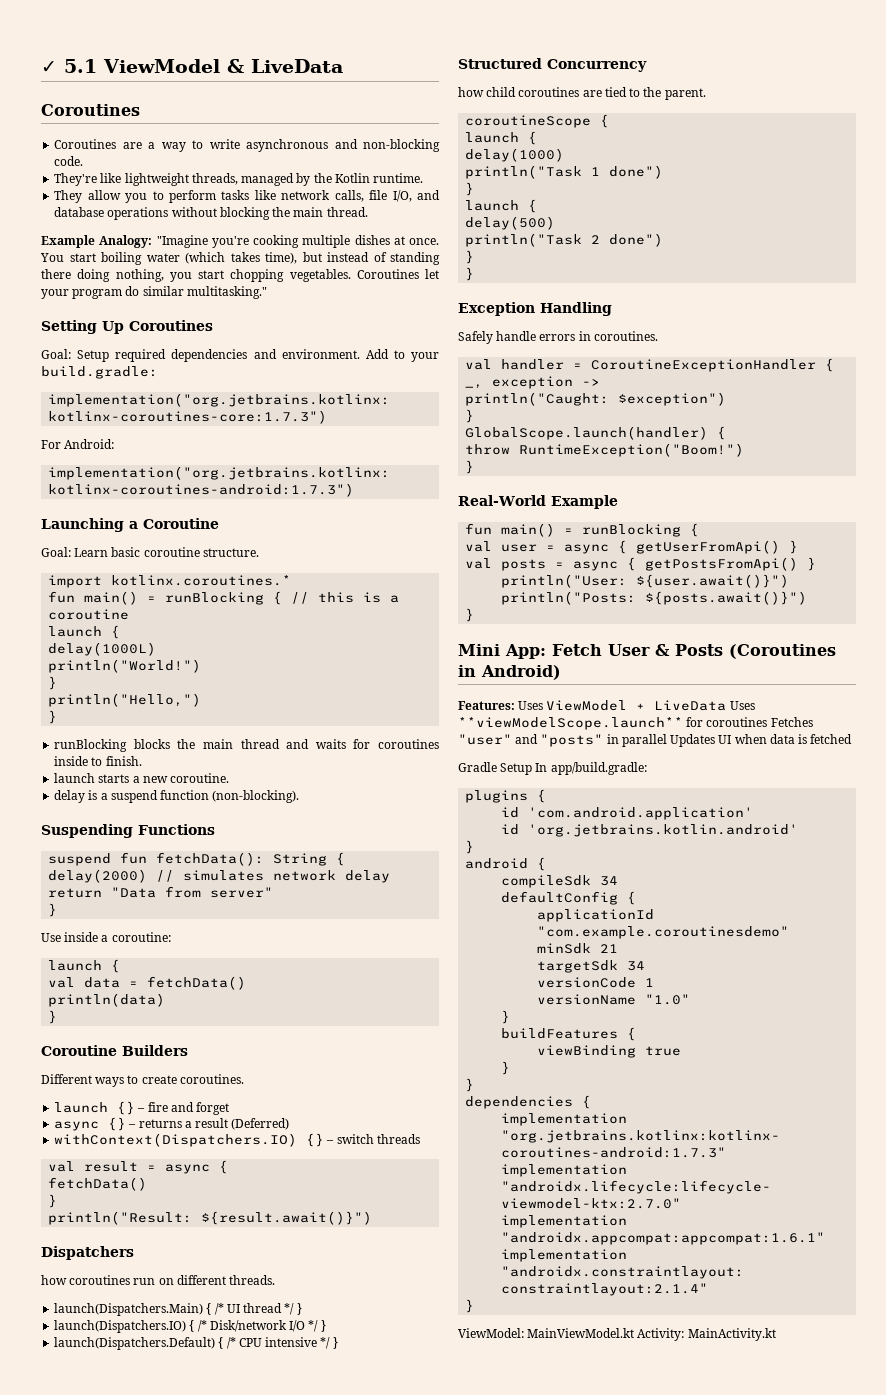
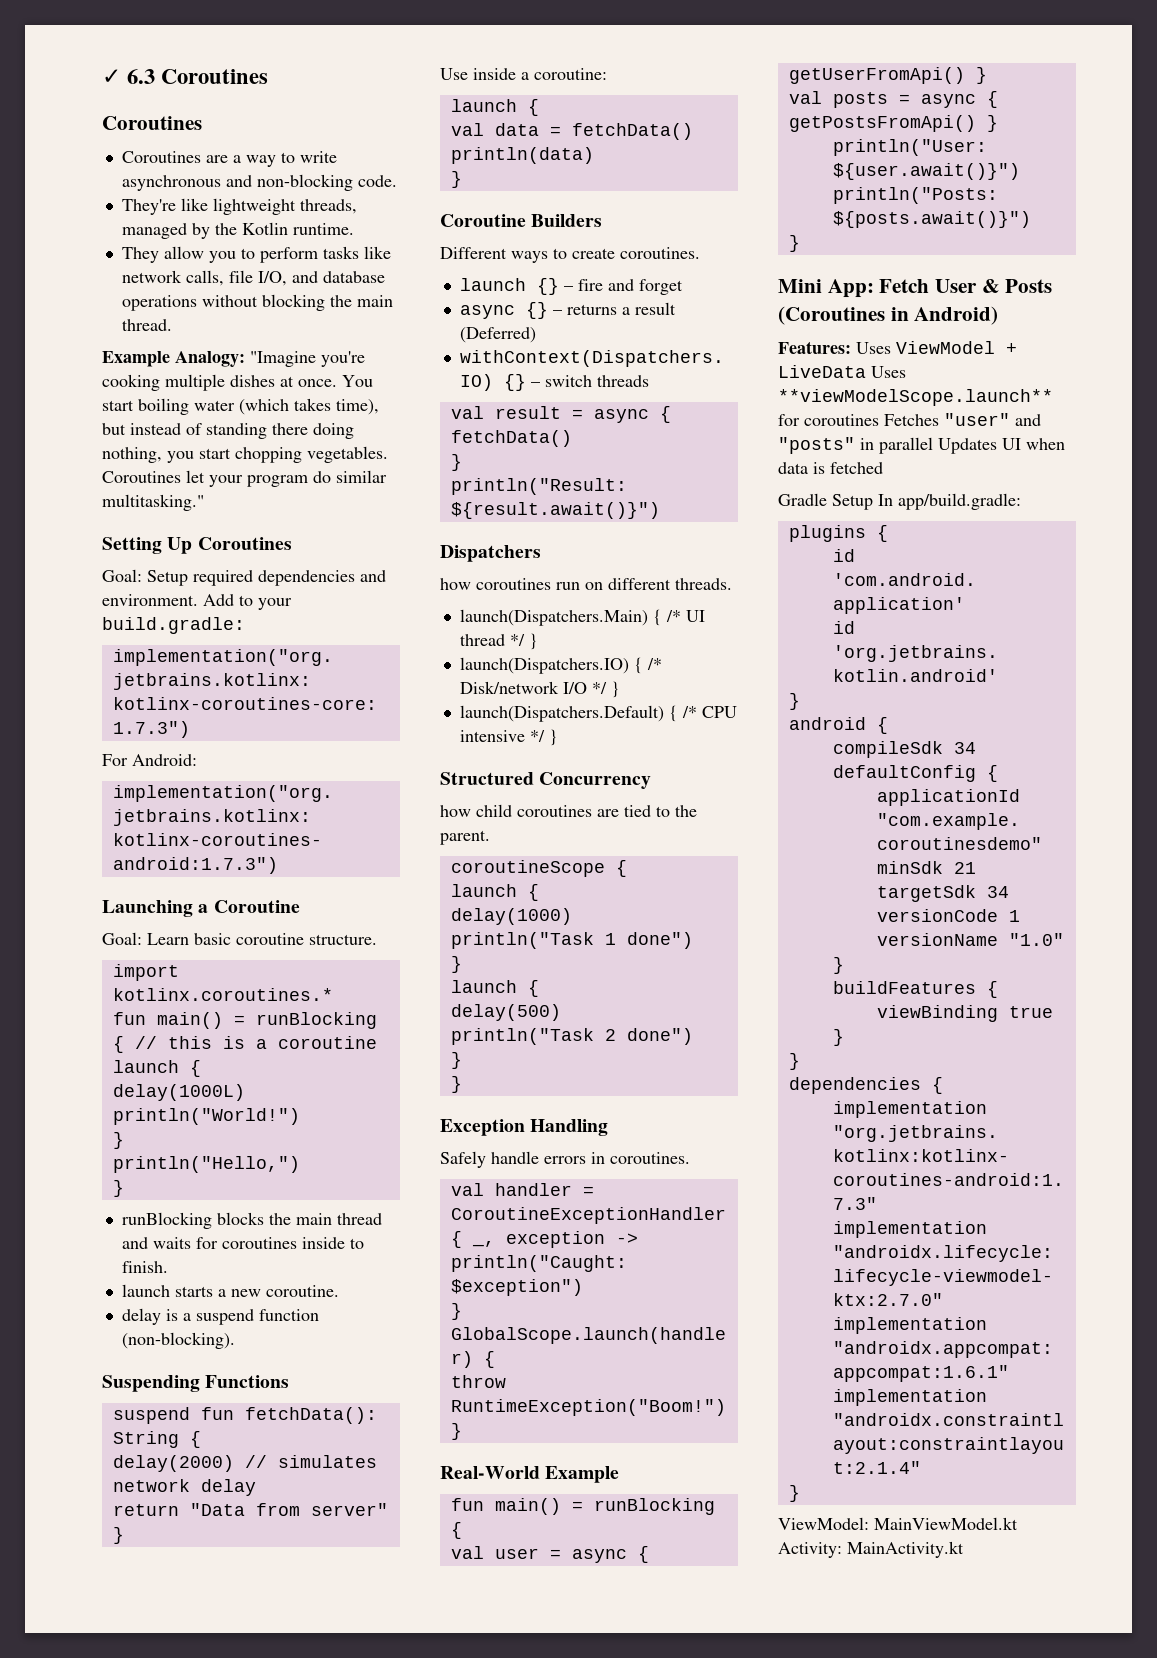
[64,59,343,73] 5.1 ViewModel & LiveData -> [127,69,269,84] 6.3 Coroutines

